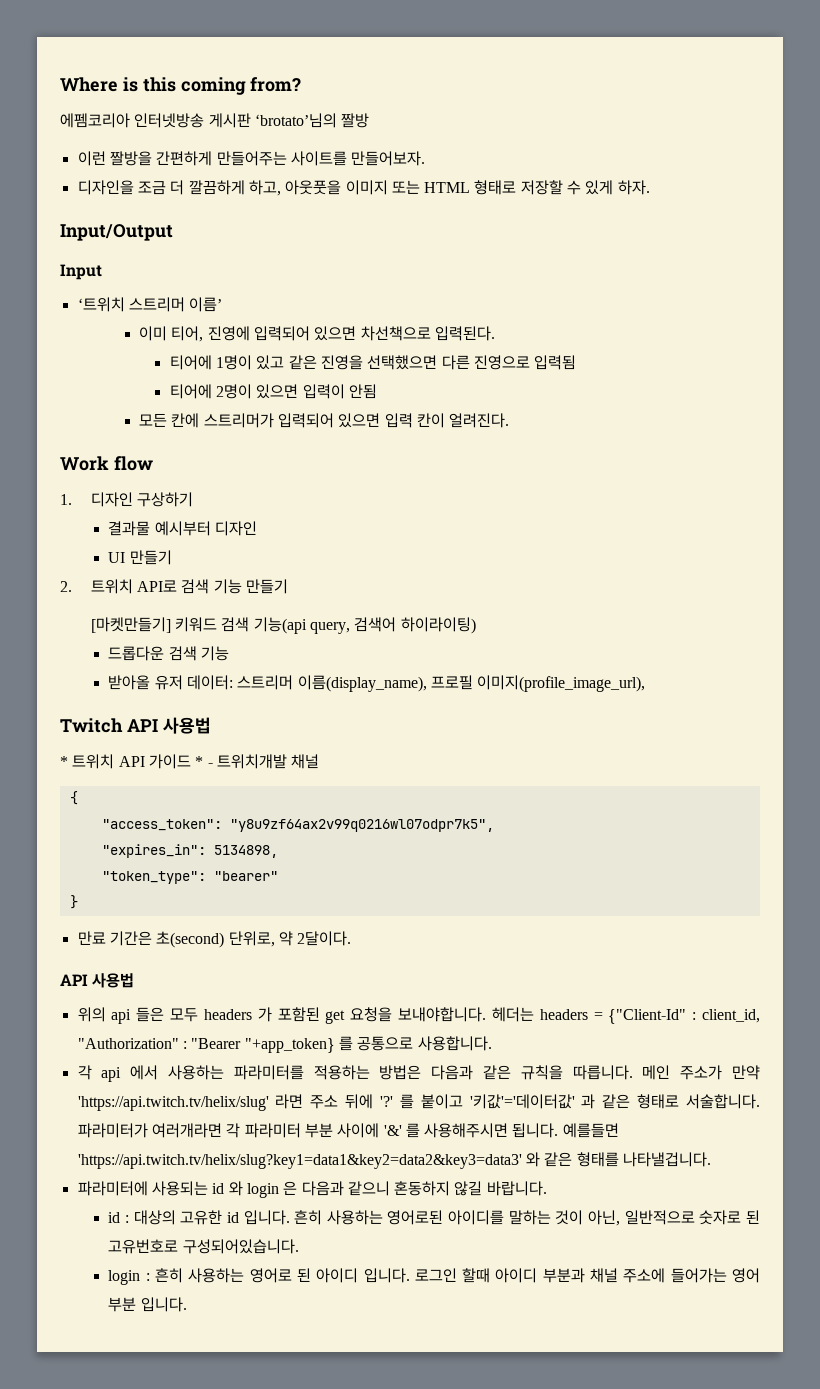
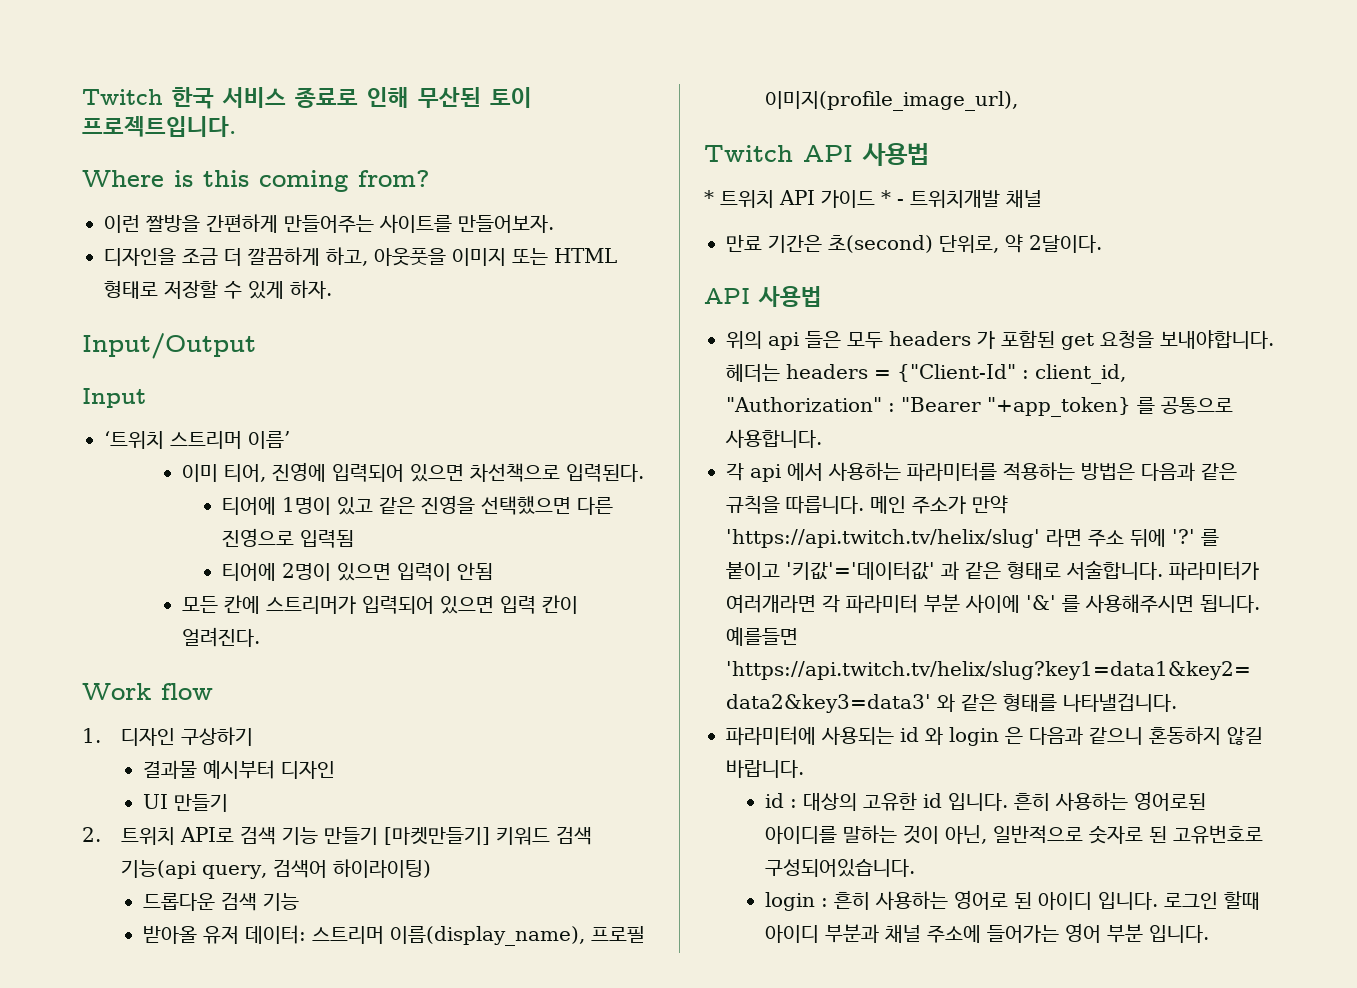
(60, 84) none -> [82,87,532,109] [82,116,236,137] Twitch 한국 서비스 종료로 인해 무산된 토이 프로젝트입니다. //
[60,113,370,128] // 에펨코리아 인터넷방송 게시판 ‘brotato’님의 짤방 -> (430, 178) none
(289, 586) // -> (379, 836) none
[69,791,78,805] [101,819,494,832] [101,844,278,858] [101,871,278,884] [69,895,78,909] // { // "access_token": "y8u9zf64ax2v99q0216wl07odpr7k5", // "expires_in": 5134898, // "token_type": "bearer" // } -> (1042, 198) none

